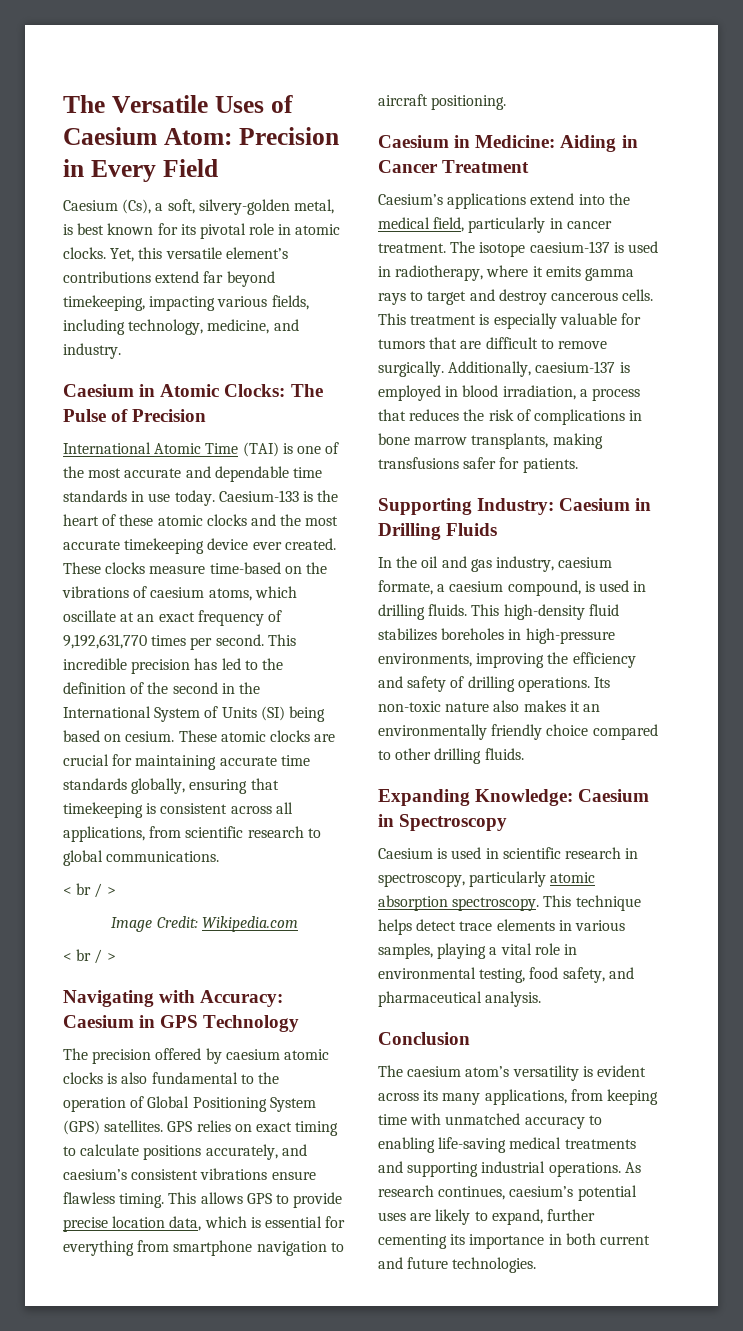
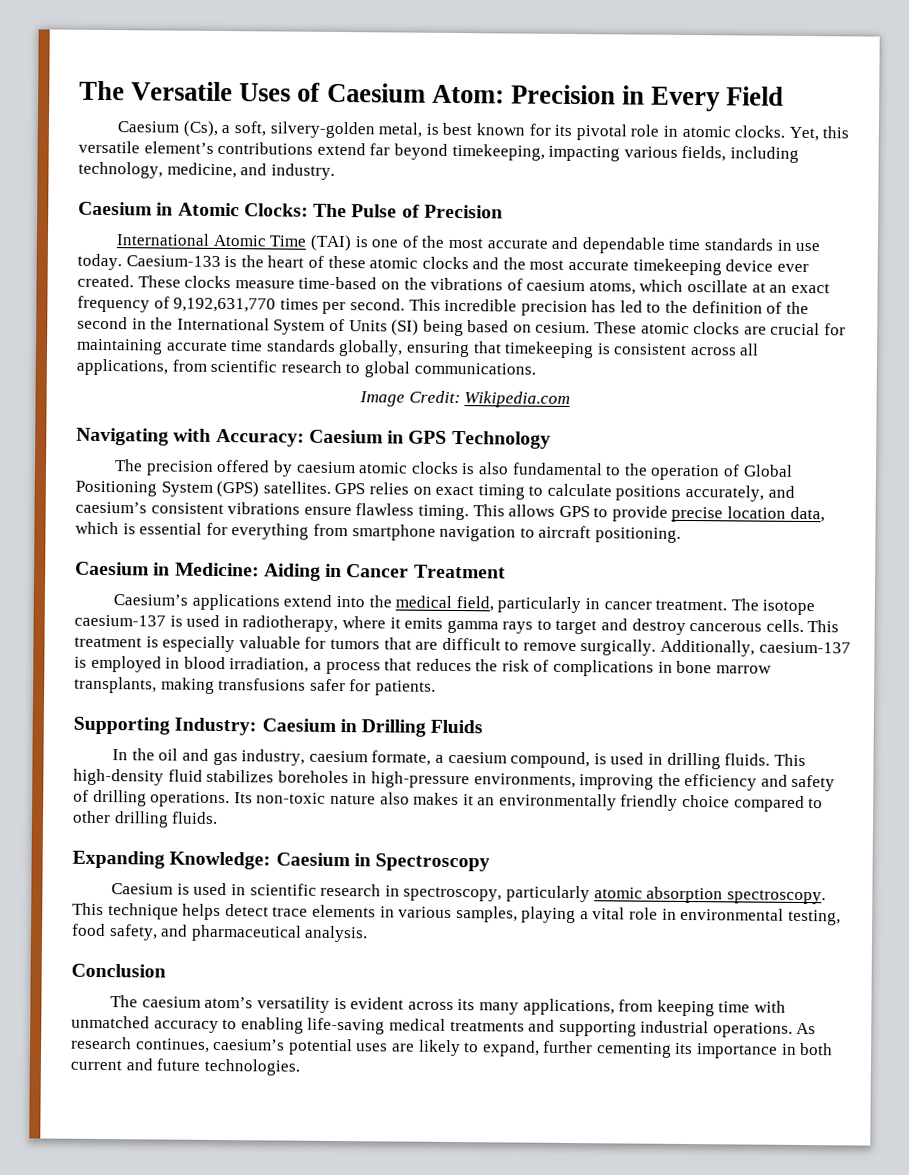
[63,883,116,898] // < br / > -> (536, 368) none
[63,949,116,964] // < br / > -> (571, 399) none

